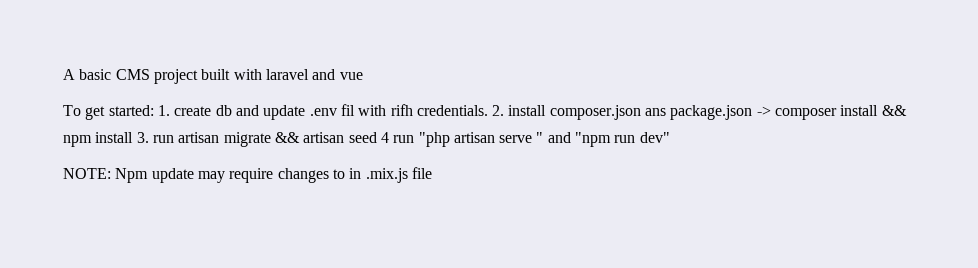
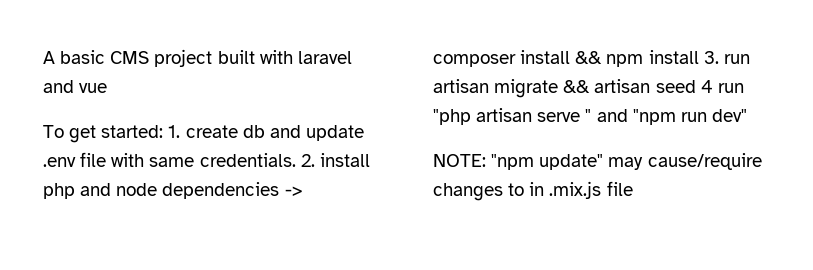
[340,104,753,120] fil with rifh credentials. 2. install composer.json ans package.json -> [80,152,370,167] [43,182,280,199] file with same credentials. 2. install php and node dependencies
[115,168,274,183] Npm update may require -> [491,153,762,170] "npm update" may cause/require

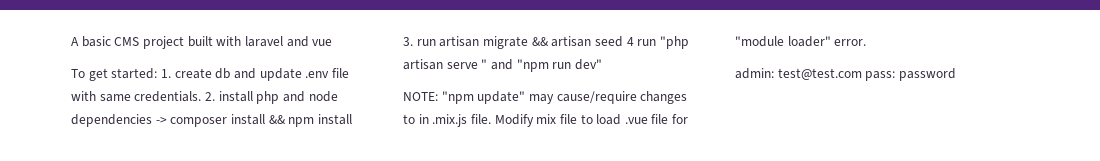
[606,181,633,196] file -> [470,114,689,127] [735,36,867,47] [735,68,956,81] file. Modify mix file to load .vue file for "module loader" error. // admin: test@test.com pass: password

